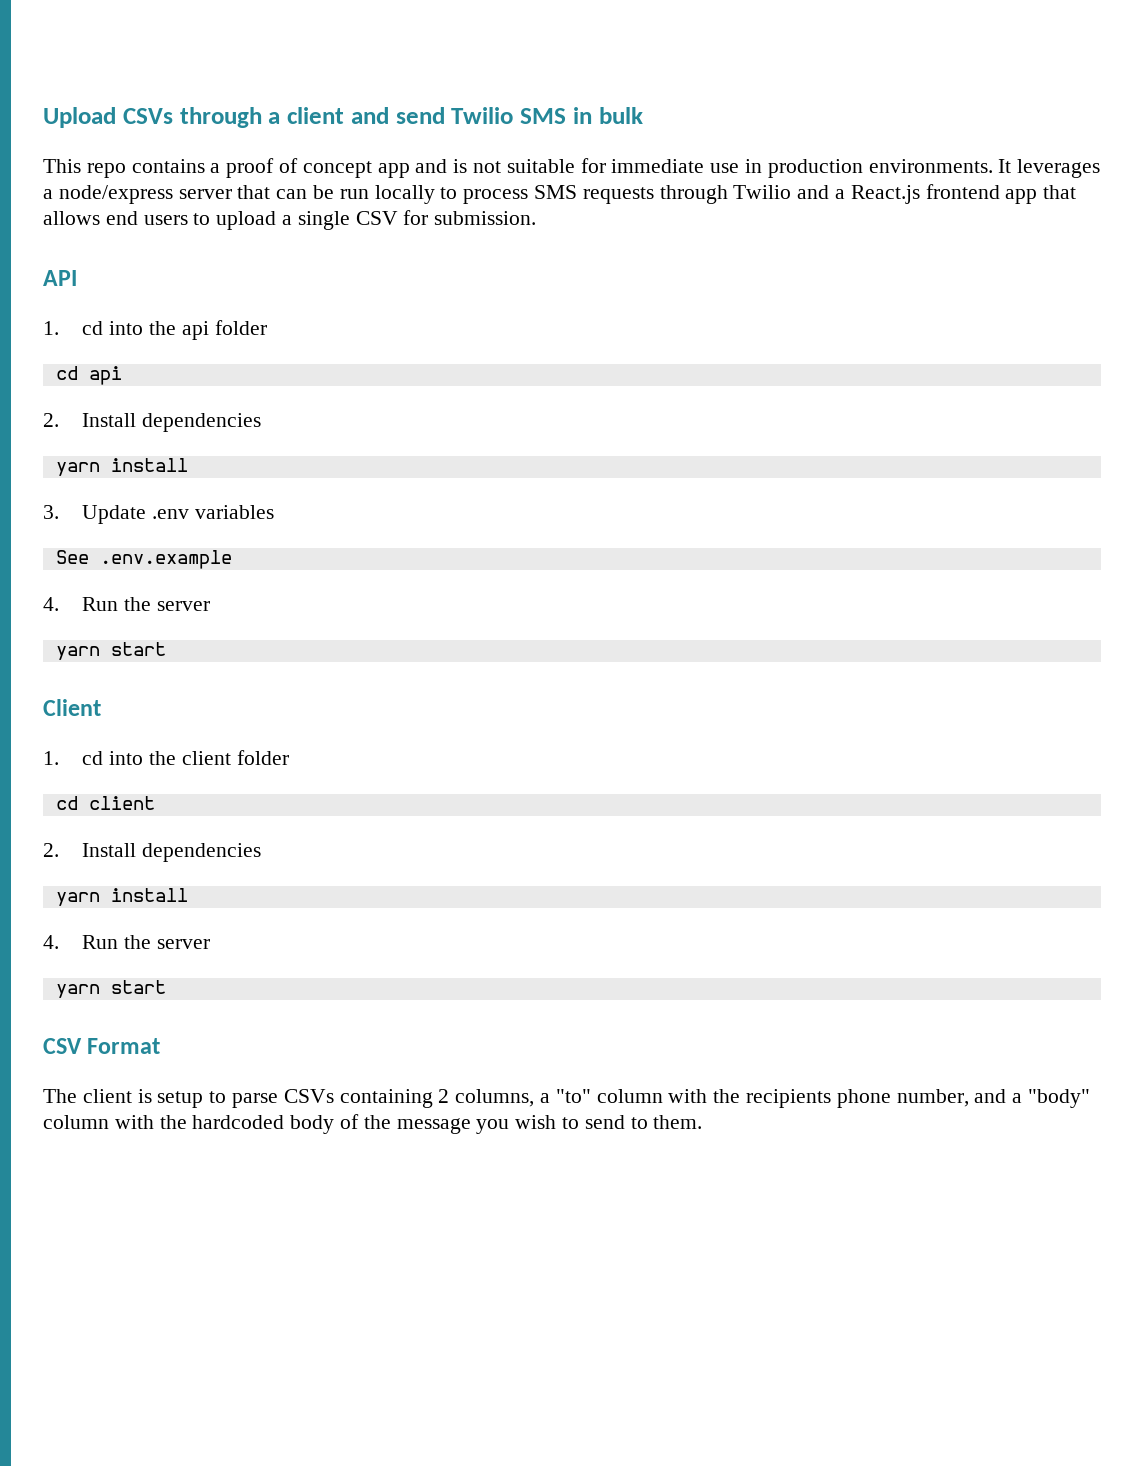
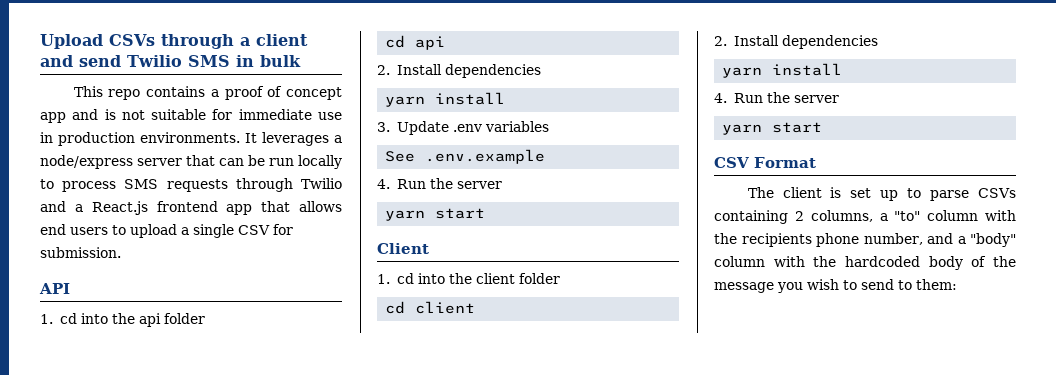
[157,1091,204,1108] setup -> [850,188,899,201] set up
[653,1115,703,1129] them. -> [916,279,957,290] them:

